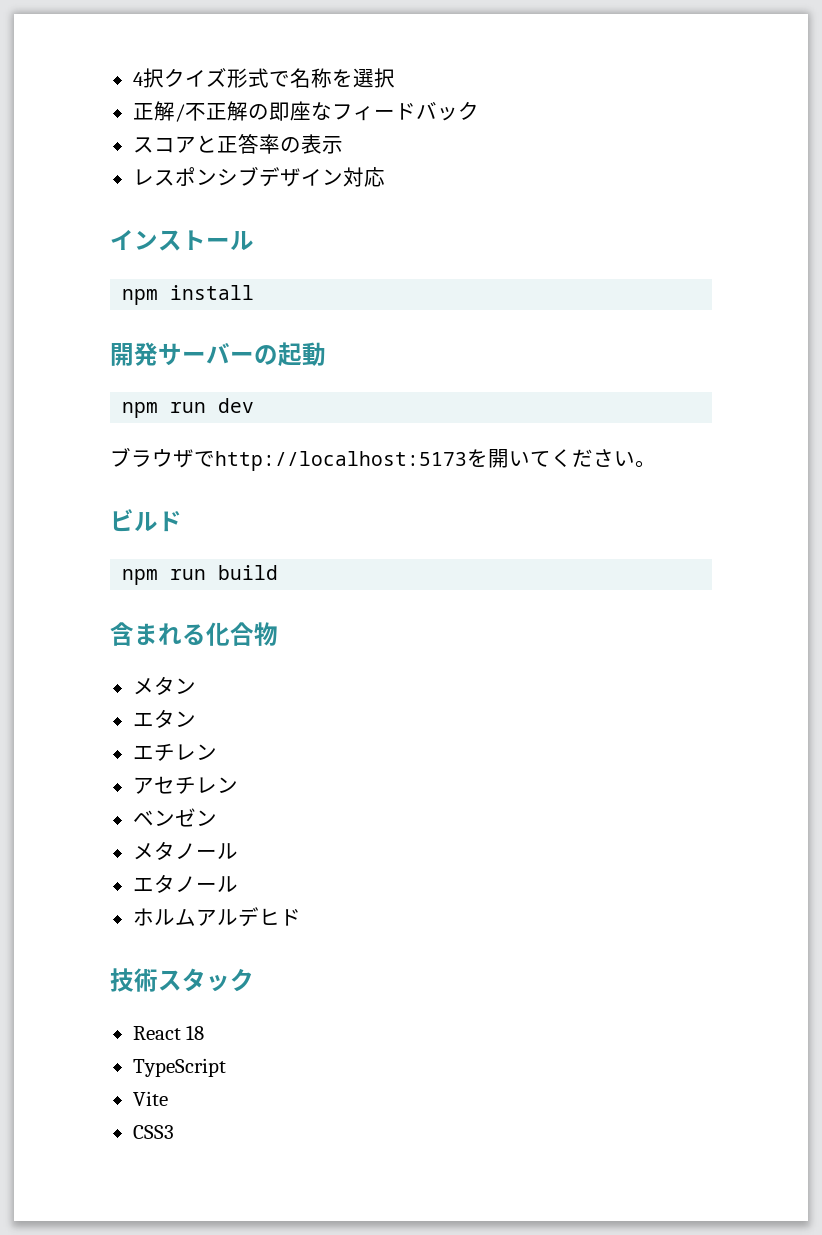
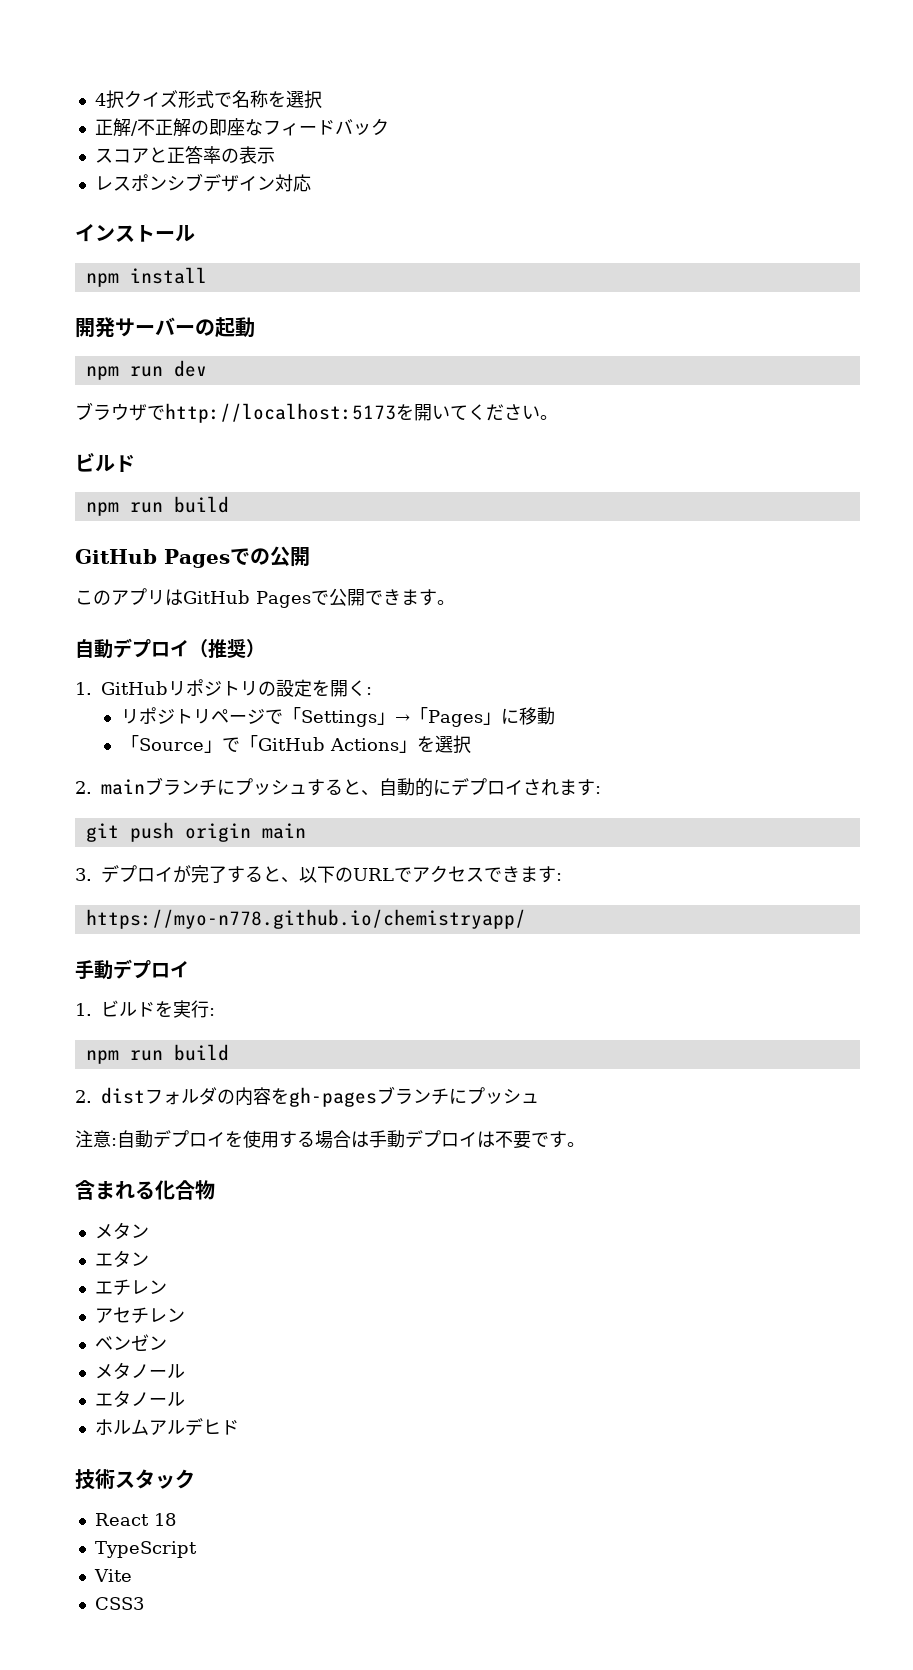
(279, 572) none -> [75,546,310,568] [75,588,455,608] [75,638,265,659] [75,679,372,697] [120,707,555,727] [120,735,471,754] [75,777,601,797] [85,822,306,842] [75,865,562,883] [85,909,526,929] [75,959,189,980] [75,1000,215,1018] [85,1044,229,1064] [75,1086,539,1107] [75,1130,585,1149] // GitHub Pagesでの公開 // このアプリはGitHub Pagesで公開できます。 // 自動デプロイ（推奨） // 1. GitHubリポジトリの設定を開く: // リポジトリページで「Settings」→「Pages」に移動 // 「Source」で「GitHub Actions」を選択 // 2. mainブランチにプッシュすると、自動的にデプロイされます: // git push origin main // 3.デプロイが完了すると、以下のURLでアクセスできます: // https://myo-n778.github.io/chemistryapp/ // 手動デプロイ // 1.ビルドを実行: // npm run build // 2. distフォルダの内容をgh-pagesブランチにプッシュ // 注意:自動デプロイを使用する場合は手動デプロイは不要です。

